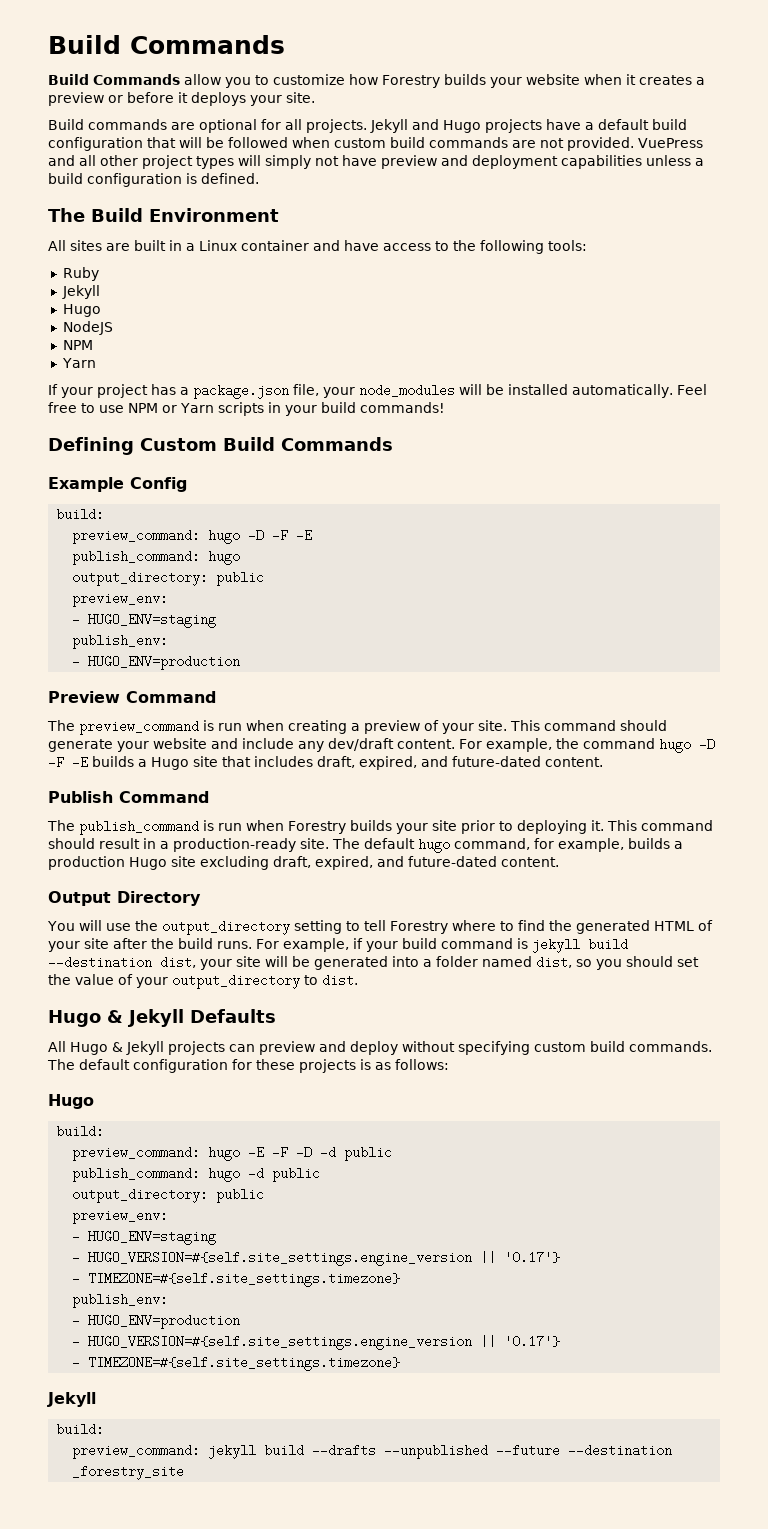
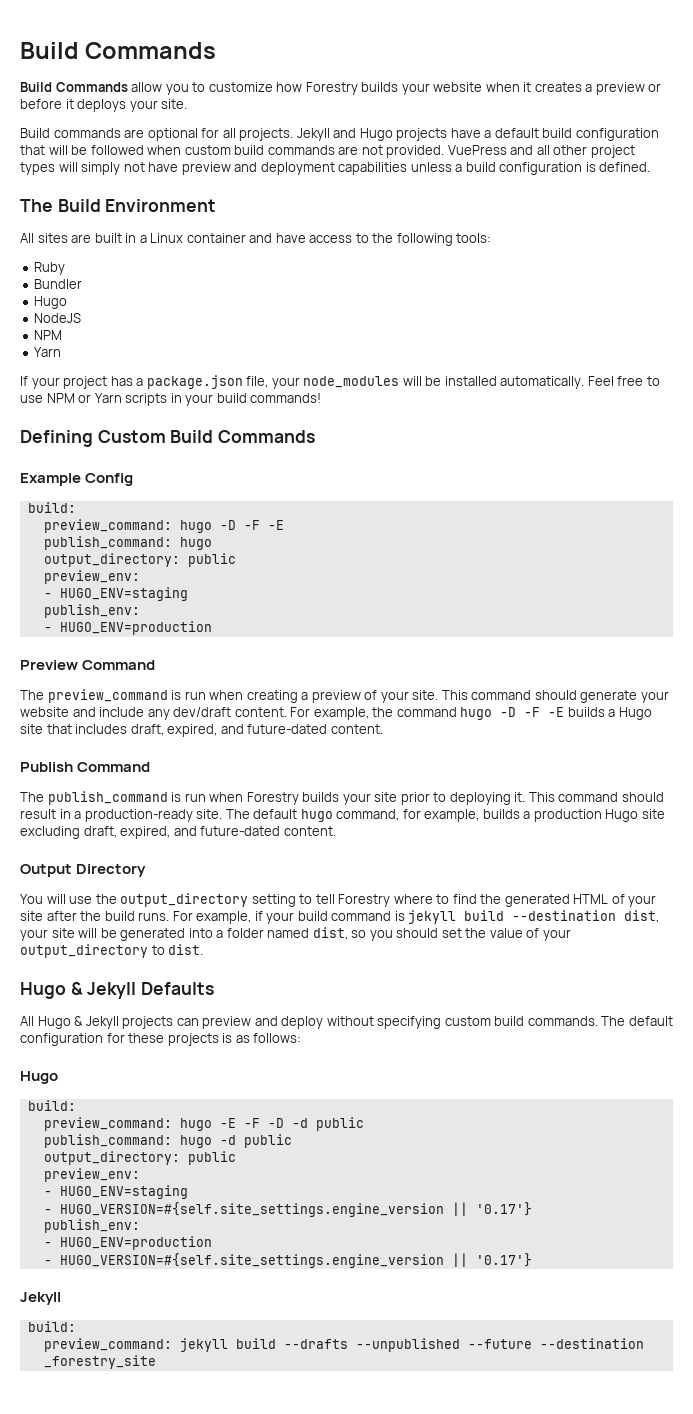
[61,285,100,299] Jekyll -> [34,279,83,289] Bundler
[72,1272,401,1287] // - TIMEZONE=#{self.site_settings.timezone} -> (532, 1209) none
[72,1356,401,1371] // - TIMEZONE=#{self.site_settings.timezone} -> (532, 1260) none

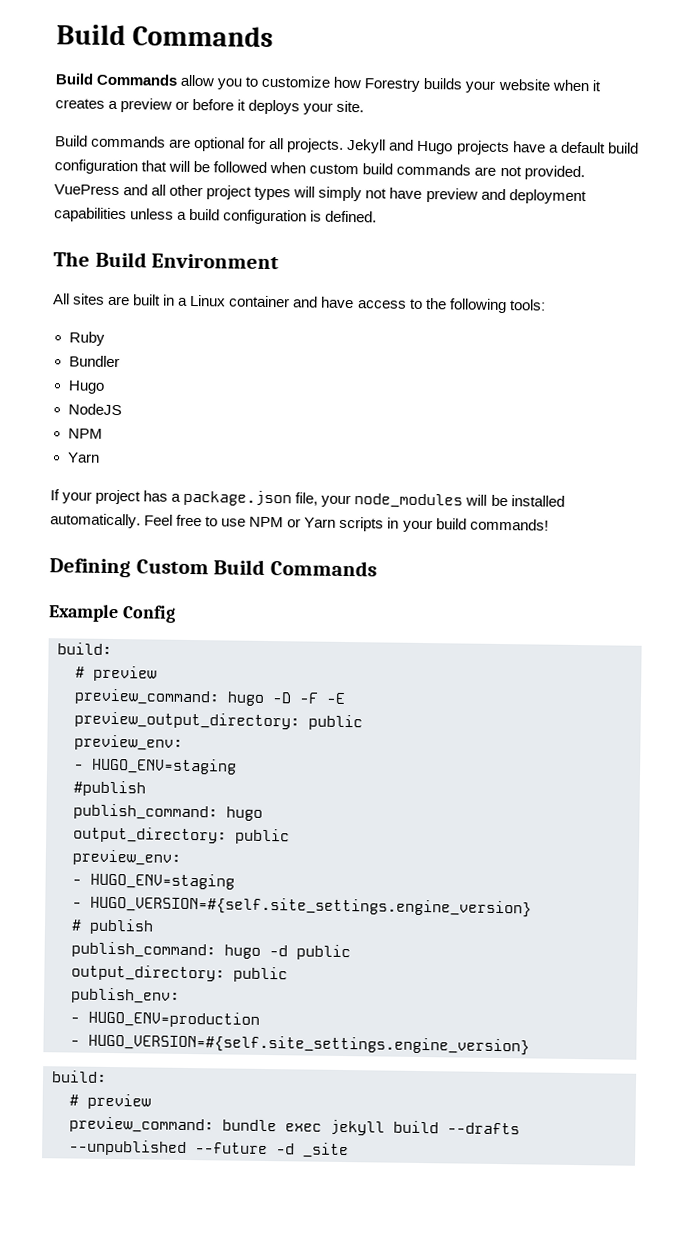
(76, 507) none -> [75,665,157,682] // # preview
(284, 525) none -> [74,711,363,731] [74,734,183,751] [74,757,237,775] [73,780,146,797] // preview_output_directory: public // preview_env: // - HUGO_ENV=staging // #publish
[43,604,140,618] [43,621,212,635] [20,660,156,670] [20,689,669,703] [20,707,652,720] [20,724,383,737] [20,762,151,772] [20,791,664,805] [20,809,665,822] [20,826,336,839] [20,864,147,877] [20,893,657,907] [20,910,660,924] [20,927,571,941] [20,944,204,958] [20,982,215,999] [20,1016,673,1029] [20,1033,302,1046] [20,1071,58,1084] [27,1100,76,1111] [43,1117,364,1131] publish_env: // - HUGO_ENV=production // Preview Command // The preview_command is run when creating a preview of your site. This command should generate your website and include any dev/draft content. For example, the command hugo -D -F -E builds a Hugo site that includes draft, expired, and future-dated content. // Publish Command // The publish_command is run when Forestry builds your site prior to deploying it. This command should result in a production-ready site. The default hugo command, for example, builds a production Hugo site excluding draft, expired, and future-dated content. // Output Directory // You will use the output_directory setting to tell Forestry where to find the generated HTML of your site after the build runs. For example, if your build command is jekyll build --destination dist, your site will be generated into a folder named dist, so you should set the value of your output_directory to dist. // Hugo & Jekyll Defaults // All Hugo & Jekyll projects can preview and deploy without specifying custom build commands. The default configuration for these projects is as follows: // Hugo // build: // preview_command: hugo -E -F -D -d public -> [72,895,532,918] [71,918,154,935] - HUGO_VERSION=#{self.site_settings.engine_version} // # publish
[43,1168,140,1182] [43,1185,188,1199] [43,1202,532,1217] // preview_env: // - HUGO_ENV=staging // - HUGO_VERSION=#{self.site_settings.engine_version || '0.17'} -> (288, 974) none
[59,1253,532,1268] [20,1292,61,1305] [27,1321,76,1332] [43,1338,172,1352] HUGO_VERSION=#{self.site_settings.engine_version || '0.17'} // Jekyll // build: // preview_command: -> [88,1033,530,1056] [51,1070,107,1083] [69,1093,151,1110] [69,1116,322,1134] HUGO_VERSION=#{self.site_settings.engine_version} // build: // # preview // preview_command: bundle exec
[539,1338,644,1349] [43,1355,156,1369] --destination _forestry_site -> [276,1142,349,1159] -d _site

